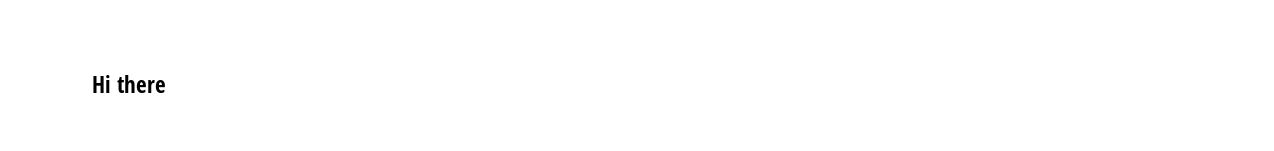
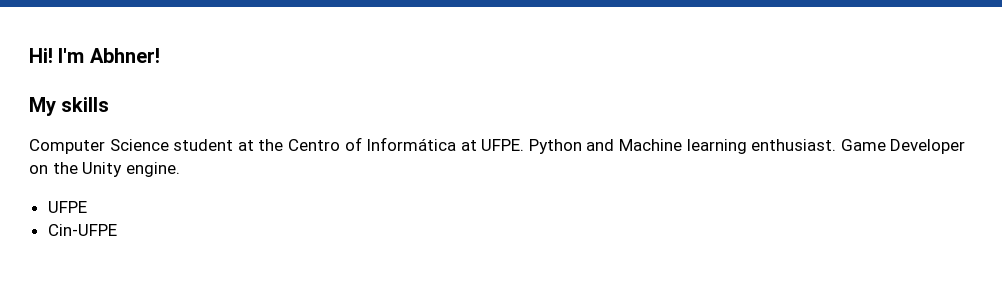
[92,75,167,93] Hi there -> [29,48,160,63] [29,97,110,116] [29,137,966,154] [29,162,180,177] [47,201,87,213] [47,224,117,236] Hi! I'm Abhner! // My skills // Computer Science student at the Centro of Informática at UFPE. Python and Machine learning enthusiast. Game Developer on the Unity engine. // UFPE // Cin-UFPE

